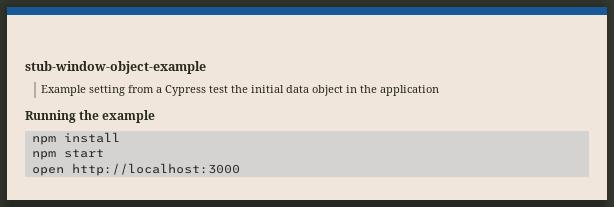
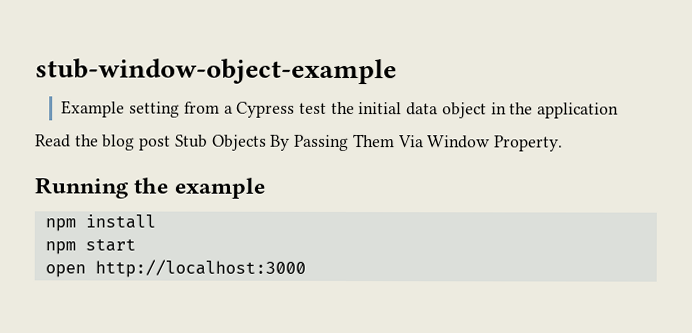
(440, 90) none -> [35,134,563,152] // Read the blog post Stub Objects By Passing Them Via Window Property.

